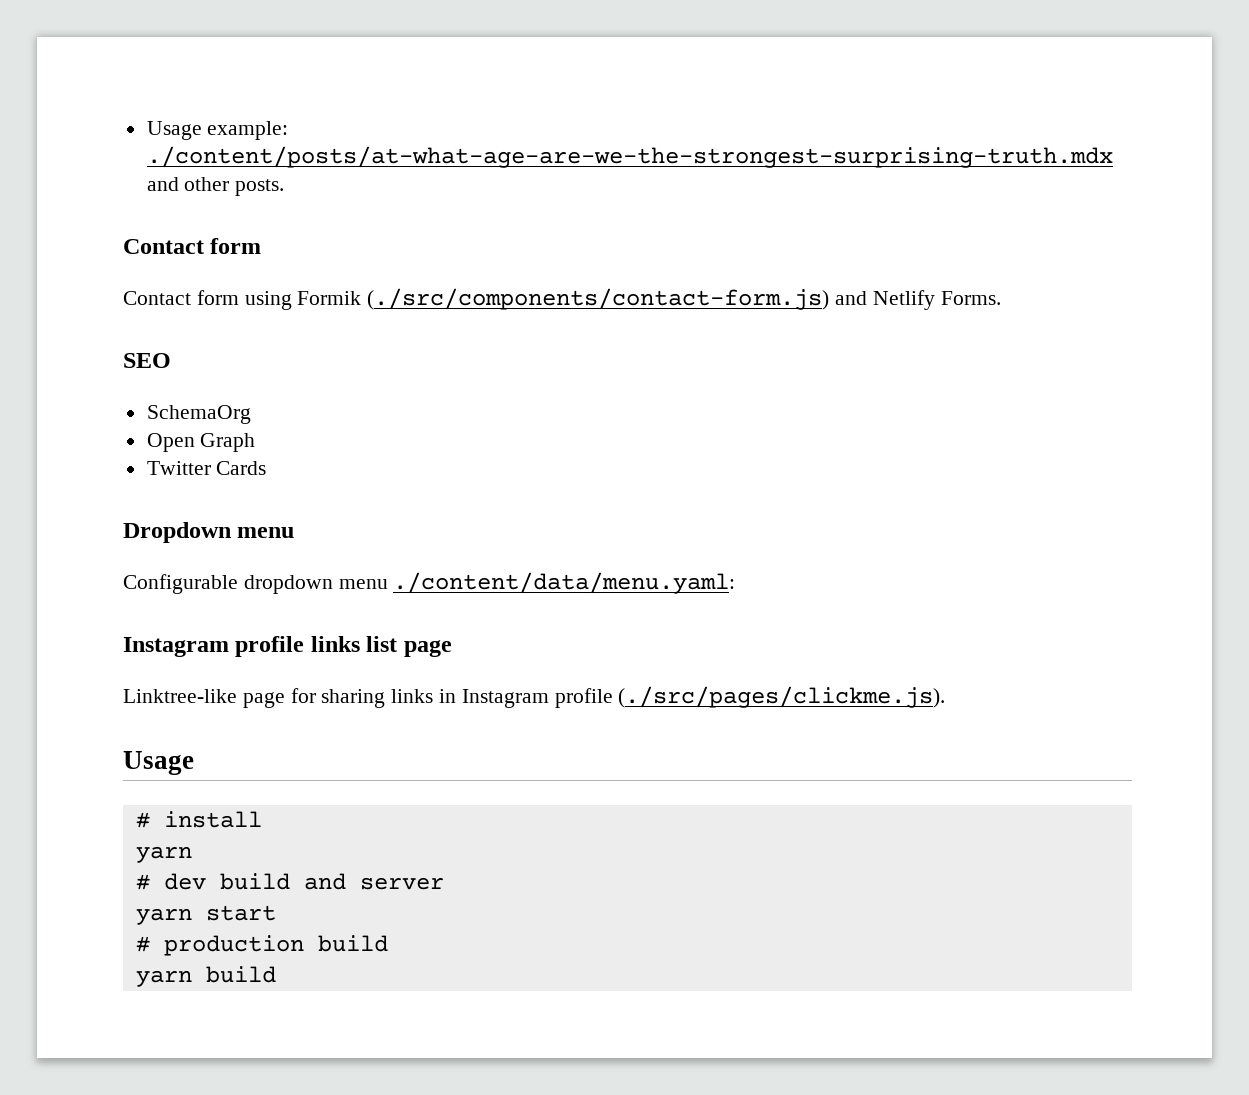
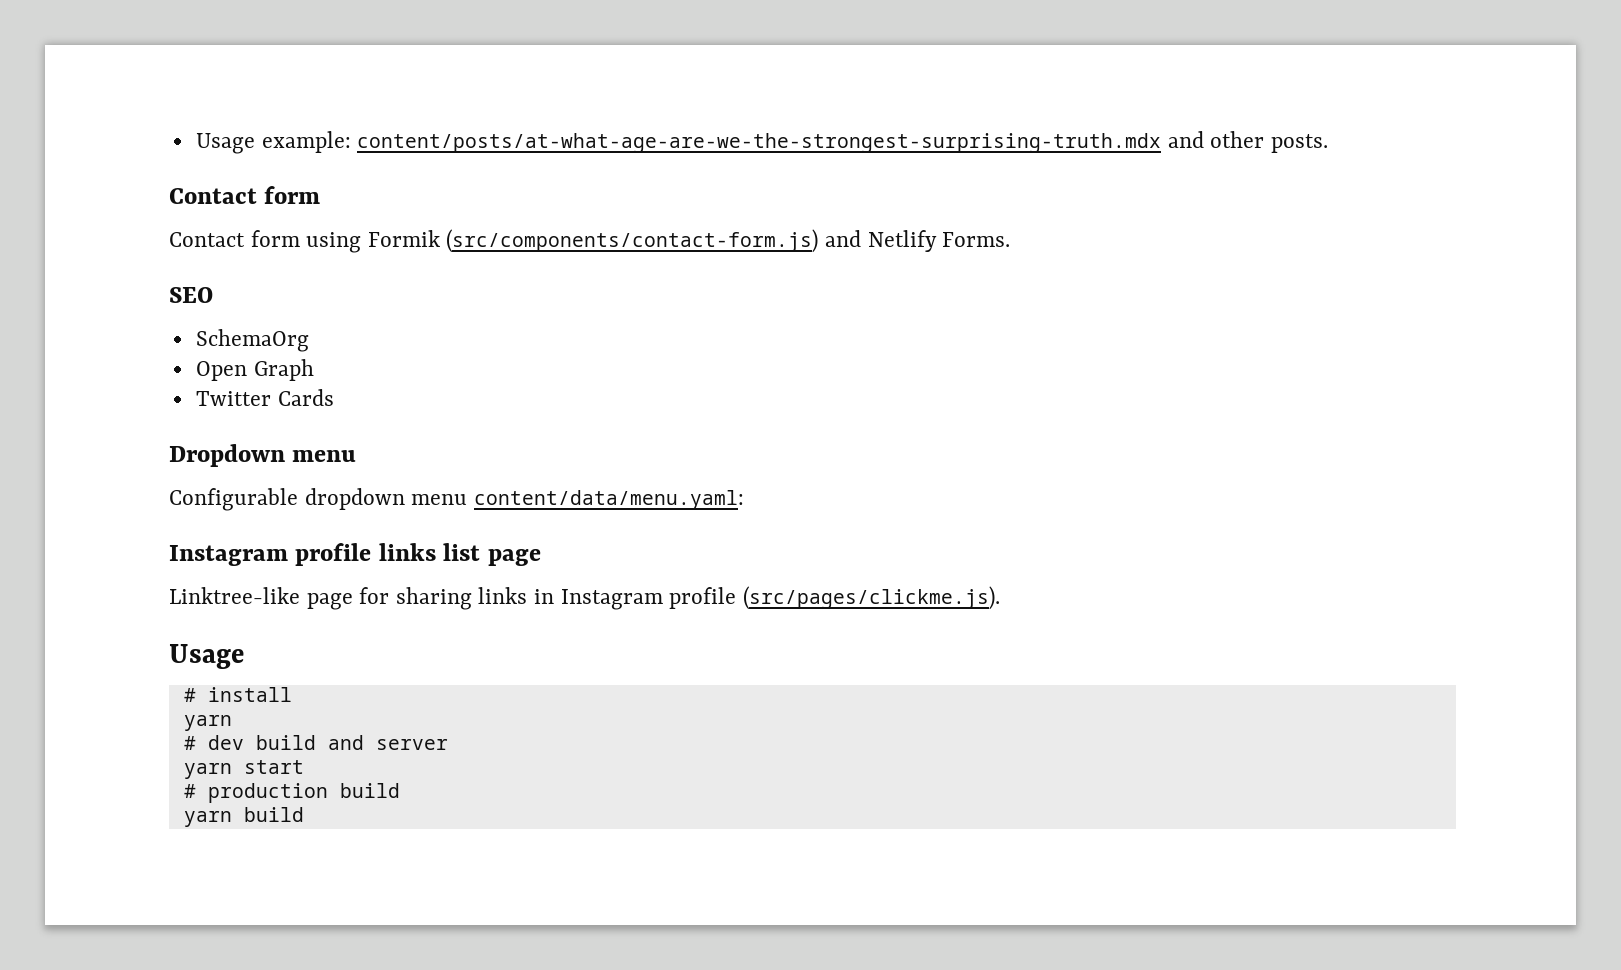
[146,146,1113,168] ./content/posts/at-what-age-are-we-the-strongest-surprising-truth.mdx -> [357,133,1162,153] content/posts/at-what-age-are-we-the-strongest-surprising-truth.mdx
[367,288,830,310] (./src/components/contact-form.js) -> [446,229,819,253] (src/components/contact-form.js)
[393,572,736,594] ./content/data/menu.yaml: -> [473,490,744,510] content/data/menu.yaml:
[618,686,946,708] (./src/pages/clickme.js). -> [742,586,1000,610] (src/pages/clickme.js).

